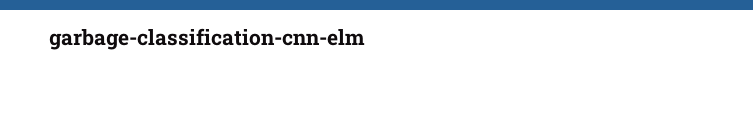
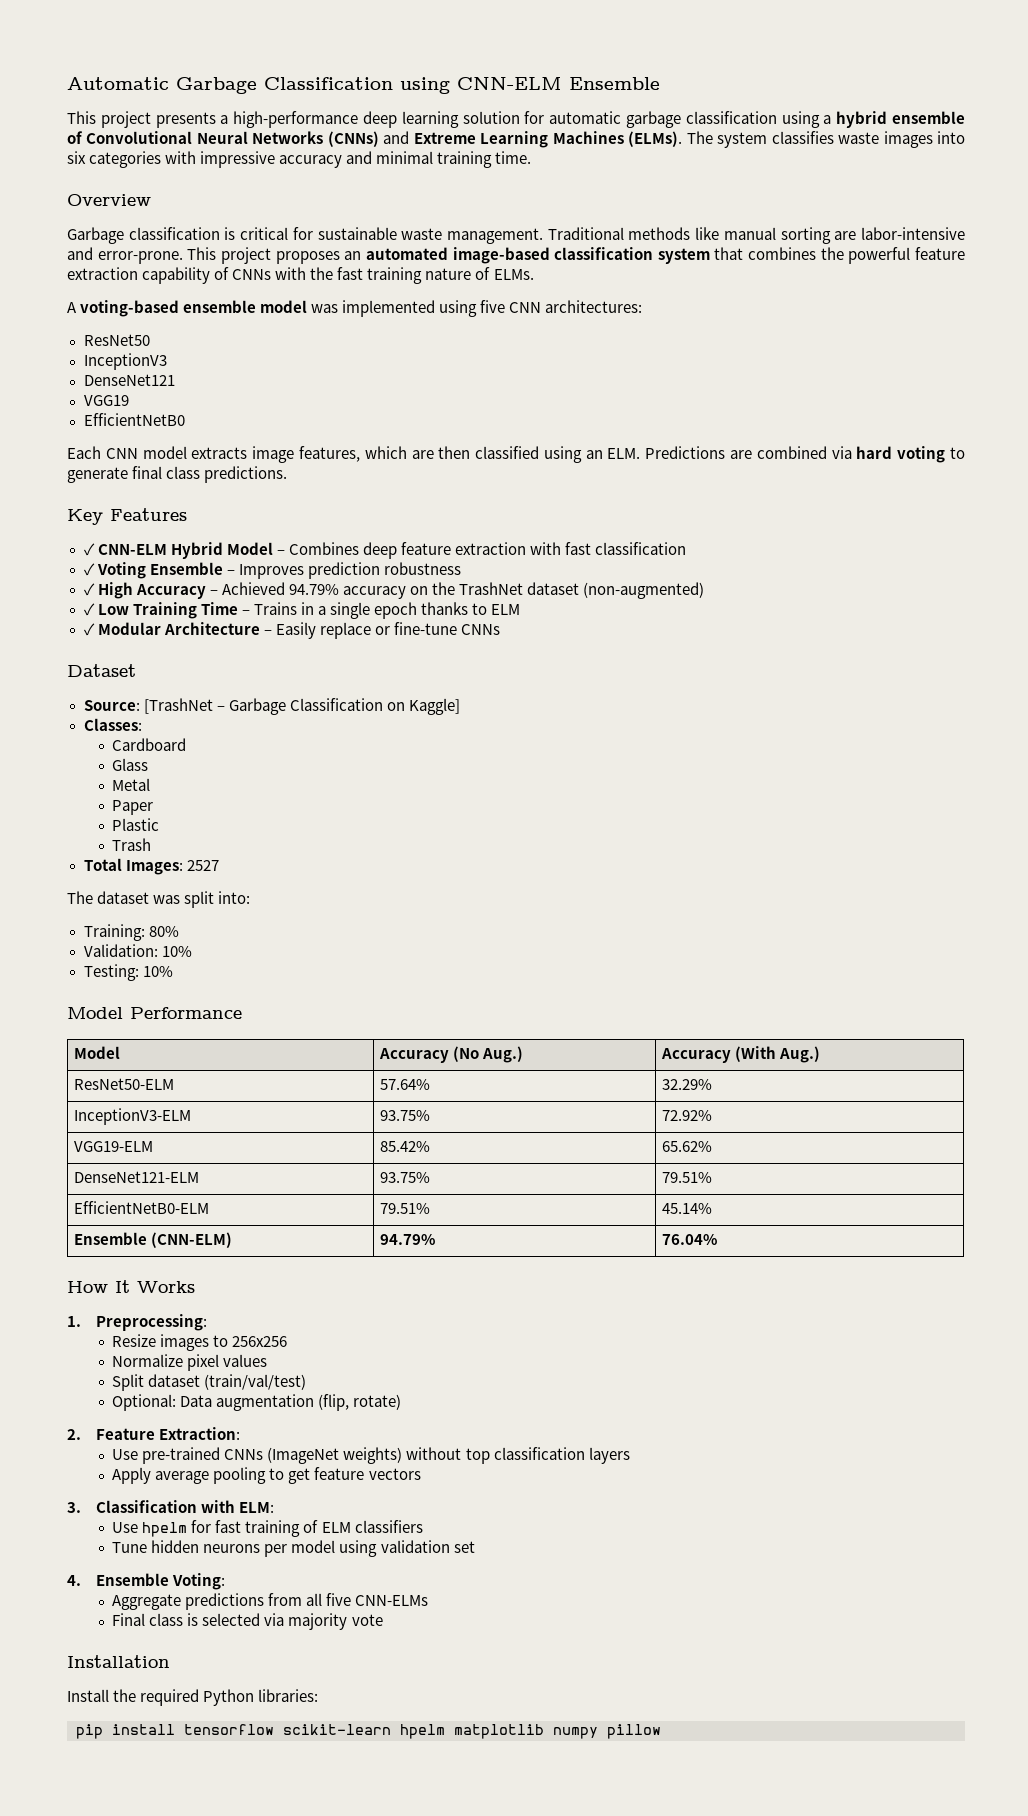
[49,28,365,50] garbage-classification-cnn-elm -> [67,77,660,94] [67,111,965,128] [67,131,965,148] [67,151,532,168] [67,194,151,206] [67,227,965,244] [67,247,965,264] [67,267,534,284] [67,300,643,317] [83,334,150,346] [83,353,167,370] [83,374,175,386] [83,395,129,406] [83,413,185,426] [67,446,965,463] [67,466,288,483] [67,508,187,525] [83,542,687,559] [83,562,461,579] [83,582,705,599] [83,602,521,619] [83,622,500,639] [67,664,136,677] [83,698,460,715] [83,718,142,731] [112,738,187,751] [112,758,149,771] [112,778,151,791] [112,800,154,815] [112,818,160,831] [112,838,152,851] [83,858,219,875] [67,891,251,908] [83,924,179,941] [83,944,192,957] [83,964,173,981] [67,1007,242,1019] [73,1046,120,1059] [378,1046,524,1063] [660,1046,821,1063] [73,1078,174,1090] [379,1079,430,1090] [661,1079,712,1090] [73,1108,191,1125] [379,1110,430,1121] [661,1110,712,1121] [73,1141,153,1152] [379,1141,430,1152] [661,1141,712,1152] [73,1171,199,1183] [379,1172,430,1183] [661,1172,712,1183] [73,1201,209,1214] [379,1203,430,1214] [661,1203,712,1214] [73,1232,232,1248] [379,1234,435,1245] [661,1234,717,1245] [67,1280,195,1293] [67,1314,207,1331] [112,1334,288,1351] [112,1354,268,1371] [112,1374,307,1391] [112,1394,402,1411] [67,1427,240,1440] [112,1447,630,1464] [112,1467,421,1484] [67,1500,274,1513] [112,1520,423,1537] [112,1540,475,1557] [67,1573,225,1590] [112,1593,429,1610] [112,1613,383,1630] [67,1655,170,1668] [67,1689,319,1706] [76,1724,661,1739] Automatic Garbage Classification using CNN-ELM Ensemble // This project presents a high-performance deep learning solution for automatic garbage classification using a hybrid ensemble of Convolutional Neural Networks (CNNs) and Extreme Learning Machines (ELMs). The system classifies waste images into six categories with impressive accuracy and minimal training time. // Overview // Garbage classification is critical for sustainable waste management. Traditional methods like manual sorting are labor-intensive and error-prone. This project proposes an automated image-based classification system that combines the powerful feature extraction capability of CNNs with the fast training nature of ELMs. // A voting-based ensemble model was implemented using five CNN architectures: // ResNet50 // InceptionV3 // DenseNet121 // VGG19 // EfficientNetB0 // Each CNN model extracts image features, which are then classified using an ELM. Predictions are combined via hard voting to generate final class predictions. // Key Features // ✓ CNN-ELM Hybrid Model – Combines deep feature extraction with fast classification // ✓ Voting Ensemble – Improves prediction robustness // ✓ High Accuracy – Achieved 94.79% accuracy on the TrashNet dataset (non-augmented) // ✓ Low Training Time – Trains in a single epoch thanks to ELM // ✓ Modular Architecture – Easily replace or fine-tune CNNs // Dataset // Source: [TrashNet – Garbage Classification on Kaggle] // Classes: // Cardboard // Glass // Metal // Paper // Plastic // Trash // Total Images: 2527 // The dataset was split into: // Training: 80% // Validation: 10% // Testing: 10% // Model Performance // Model | Accuracy (No Aug.) | Accuracy (With Aug.) // ResNet50-ELM | 57.64% | 32.29% // InceptionV3-ELM | 93.75% | 72.92% // VGG19-ELM | 85.42% | 65.62% // DenseNet121-ELM | 93.75% | 79.51% // EfficientNetB0-ELM | 79.51% | 45.14% // Ensemble (CNN-ELM) | 94.79% | 76.04% // How It Works // 1. Preprocessing: // Resize images to 256x256 // Normalize pixel values // Split dataset (train/val/test) // Optional: Data augmentation (flip, rotate) // 2. Feature Extraction: // Use pre-trained CNNs (ImageNet weights) without top classification layers // Apply average pooling to get feature vectors // 3. Classification with ELM: // Use hpelm for fast training of ELM classifiers // Tune hidden neurons per model using validation set // 4. Ensemble Voting: // Aggregate predictions from all five CNN-ELMs // Final class is selected via majority vote // Installation // Install the required Python libraries: // pip install tensorflow scikit-learn hpelm matplotlib numpy pillow

